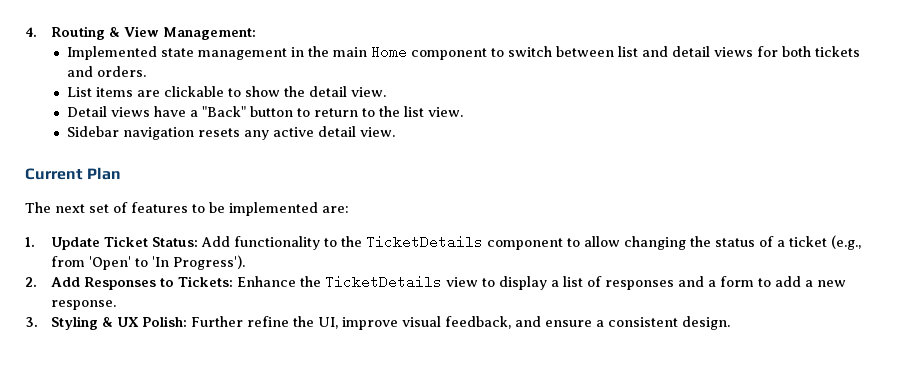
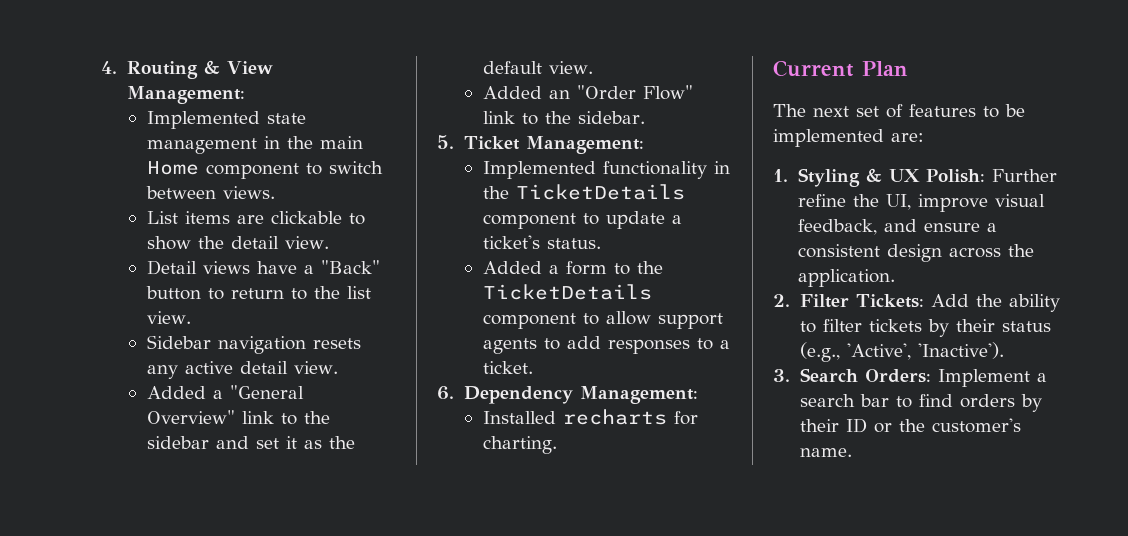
[618,46,861,57] [67,66,147,77] list and detail views for both tickets and orders. -> [222,186,275,199] views.
(396, 132) none -> [146,385,304,399] [146,410,330,425] [146,436,355,449] [482,61,593,74] [482,85,693,100] [482,111,645,125] [437,135,644,154] [482,161,730,179] [482,184,685,200] [482,211,682,229] [482,235,601,249] [482,261,663,275] [482,284,652,300] [482,311,723,329] [482,336,730,354] [482,361,533,374] [437,386,698,404] [482,409,698,425] [482,436,557,454] // Added a "General Overview" link to the sidebar and set it as the default view. // Added an "Order Flow" link to the sidebar. // 5. Ticket Management: // Implemented functionality in the TicketDetails component to update a ticket's status. // Added a form to the TicketDetails component to allow support agents to add responses to a ticket. // 6. Dependency Management: // Installed recharts for charting.
[51,235,862,250] [51,255,246,270] [25,275,847,290] [51,300,117,310] [25,317,38,327] Update Ticket Status: Add functionality to the TicketDetails component to allow changing the status of a ticket (e.g., from 'Open' to 'In Progress'). // 2. Add Responses to Tickets: Enhance the TicketDetails view to display a list of responses and a form to add a new response. // 3. -> (788, 175) none
[682,316,731,330] design. -> [886,244,1034,262] [797,269,895,287] [773,294,1060,312] [799,319,1051,337] [799,342,1004,362] [773,368,1047,387] [799,394,1042,412] [799,418,1021,433] [799,448,852,457] design across the application. // 2. Filter Tickets: Add the ability to filter tickets by their status (e.g., 'Active', 'Inactive'). // 3. Search Orders: Implement a search bar to find orders by their ID or the customer's name.

